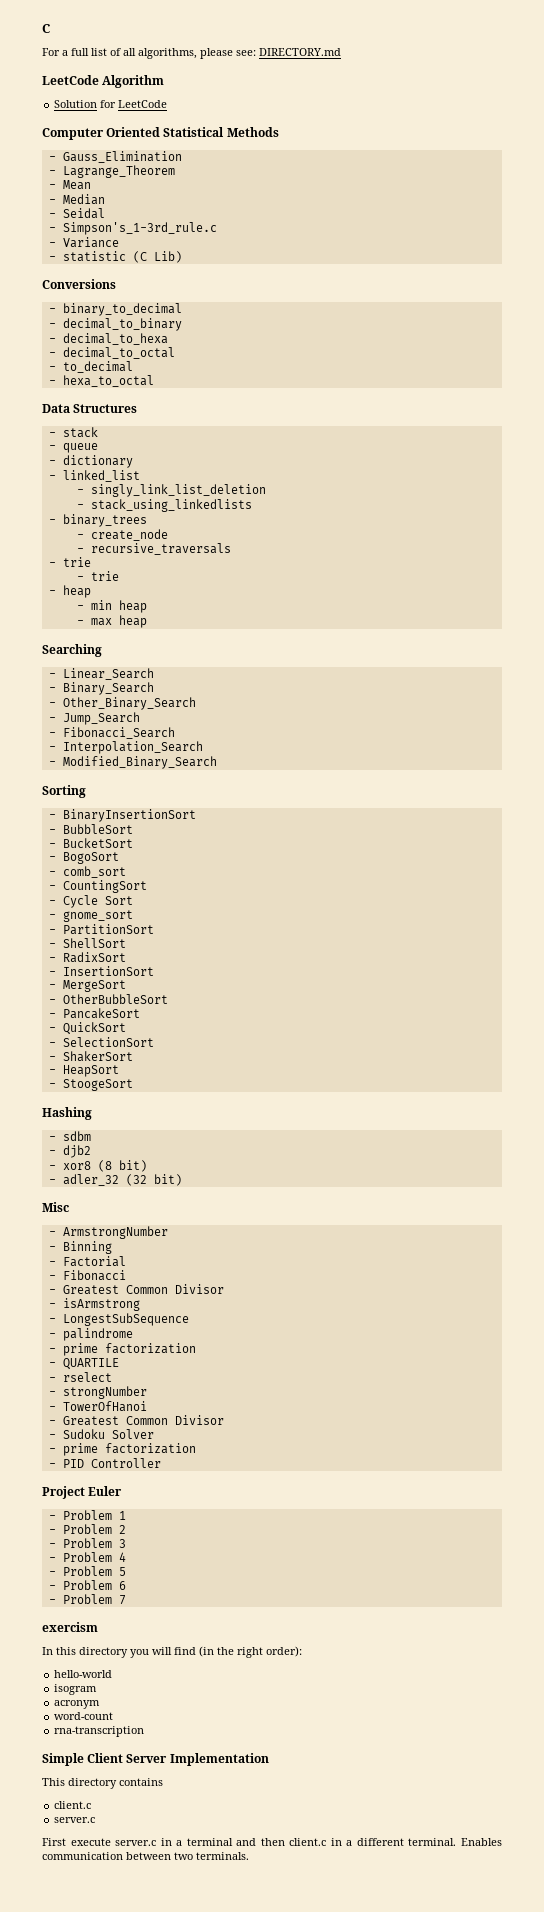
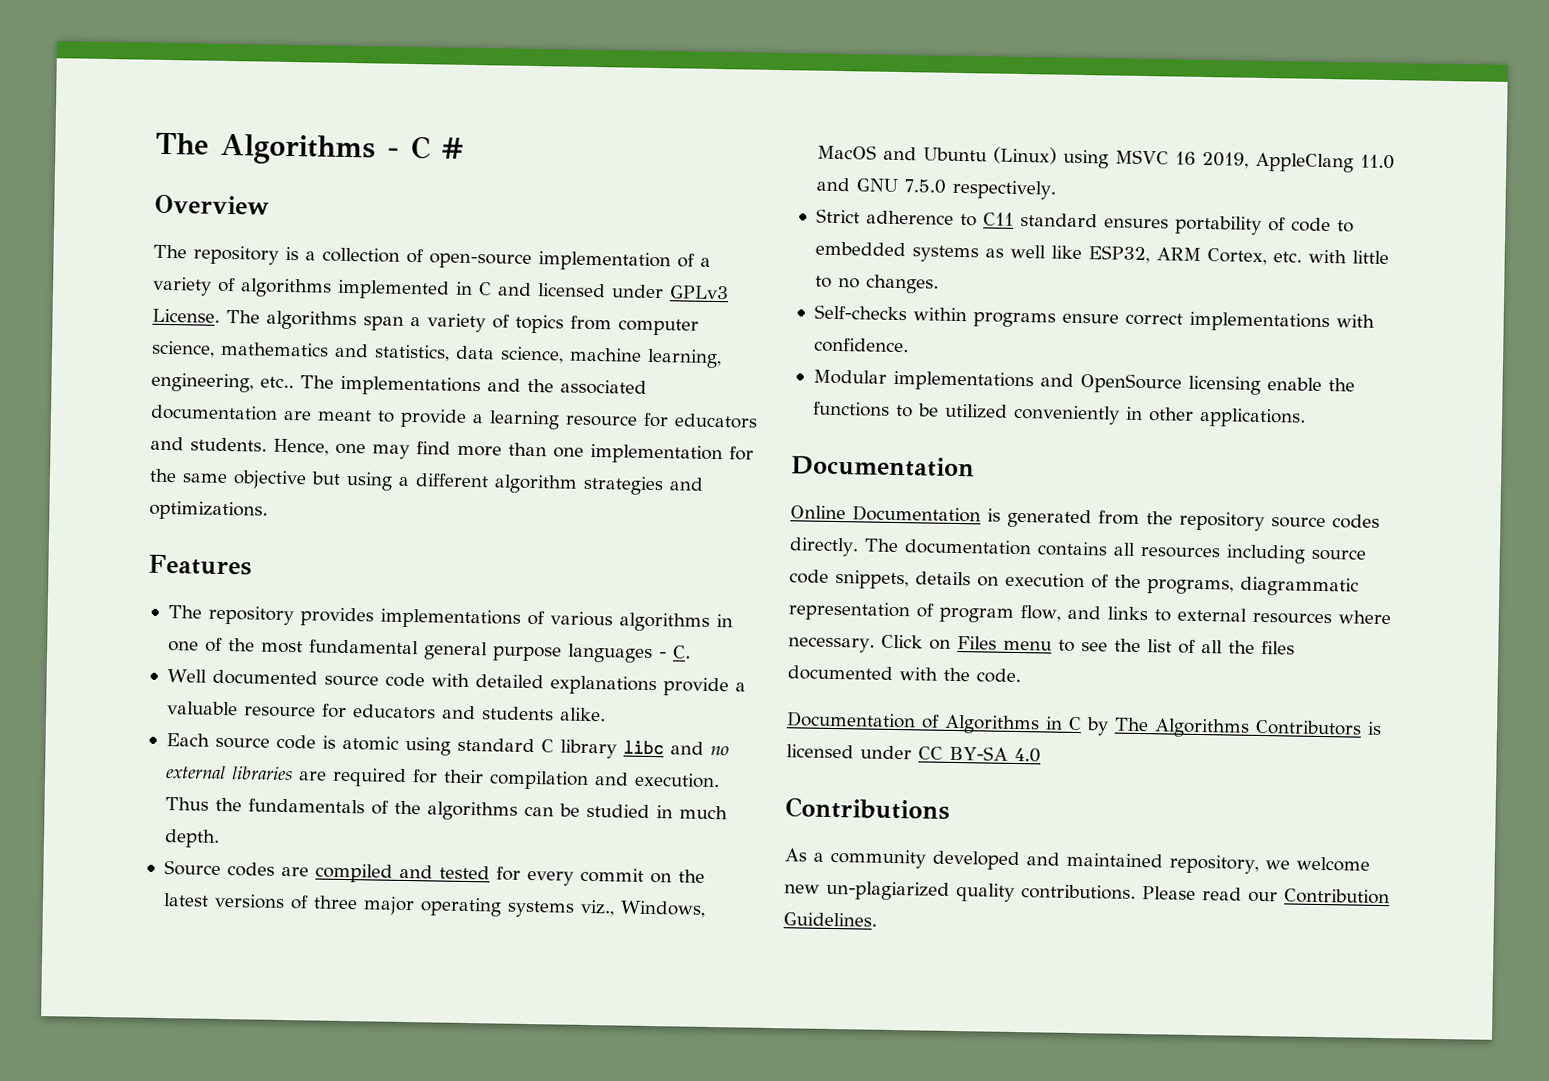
[42,24,50,33] [42,48,341,59] [42,75,165,88] [54,100,168,108] [42,127,279,140] [48,151,182,163] [48,165,175,178] [48,180,91,190] [48,194,105,205] [48,208,105,219] [48,222,217,235] [48,237,119,248] [48,251,182,263] [42,279,116,289] [48,303,182,316] [48,318,182,331] [48,333,168,345] [48,347,175,359] [48,361,133,373] [48,375,154,387] [42,404,138,413] [48,427,98,438] [48,443,98,453] [48,455,133,468] [48,470,140,482] [76,484,266,497] [76,499,252,512] [48,514,147,527] [76,529,168,541] [76,543,231,555] [48,557,91,567] [76,571,119,581] [48,585,91,598] [76,600,147,613] [76,615,147,628] [42,644,102,657] [48,668,154,680] [48,682,154,695] [48,697,196,710] [48,712,140,725] [48,727,175,739] [48,741,203,754] [48,756,217,769] [42,785,86,798] [48,809,196,822] [48,824,133,834] [48,838,133,848] [48,852,119,864] [48,866,126,878] [48,880,147,893] [48,895,133,908] [48,910,133,922] [48,924,154,935] [48,938,126,948] [48,952,126,963] [48,966,154,976] [48,980,126,992] [48,994,168,1004] [48,1008,140,1019] [48,1022,126,1035] [48,1037,154,1047] [48,1051,133,1062] [48,1065,119,1077] [48,1079,133,1091] [42,1107,92,1120] [48,1131,91,1141] [48,1145,91,1158] [48,1160,147,1172] [48,1174,182,1186] [42,1202,69,1212] [48,1226,168,1239] [48,1241,112,1254] [48,1256,126,1267] [48,1270,126,1281] [48,1284,224,1295] [48,1298,140,1311] [48,1313,189,1326] [48,1328,133,1341] [48,1343,196,1356] [48,1358,119,1370] [48,1372,112,1382] [48,1386,147,1399] [48,1401,147,1412] [48,1415,224,1426] [48,1429,154,1439] [48,1443,196,1456] [48,1458,161,1468] [42,1486,123,1499] [48,1510,126,1520] [48,1524,126,1534] [48,1538,126,1548] [48,1552,126,1562] [48,1566,126,1576] [48,1580,126,1590] [48,1594,126,1605] [42,1622,98,1632] [42,1646,302,1658] [54,1670,113,1678] [54,1684,98,1695] [54,1700,101,1709] [54,1712,114,1720] [54,1726,145,1737] [42,1753,269,1766] [42,1778,163,1789] [54,1801,92,1809] [54,1817,96,1823] [42,1838,503,1846] [42,1852,249,1860] C // For a full list of all algorithms, please see: DIRECTORY.md // LeetCode Algorithm // Solution for LeetCode // Computer Oriented Statistical Methods // - Gauss_Elimination // - Lagrange_Theorem // - Mean // - Median // - Seidal // - Simpson's_1-3rd_rule.c // - Variance // - statistic (C Lib) // Conversions // - binary_to_decimal // - decimal_to_binary // - decimal_to_hexa // - decimal_to_octal // - to_decimal // - hexa_to_octal // Data Structures // - stack // - queue // - dictionary // - linked_list // - singly_link_list_deletion // - stack_using_linkedlists // - binary_trees // - create_node // - recursive_traversals // - trie // - trie // - heap // - min heap // - max heap // Searching // - Linear_Search // - Binary_Search // - Other_Binary_Search // - Jump_Search // - Fibonacci_Search // - Interpolation_Search // - Modified_Binary_Search // Sorting // - BinaryInsertionSort // - BubbleSort // - BucketSort // - BogoSort // - comb_sort // - CountingSort // - Cycle Sort // - gnome_sort // - PartitionSort // - ShellSort // - RadixSort // - InsertionSort // - MergeSort // - OtherBubbleSort // - PancakeSort // - QuickSort // - SelectionSort // - ShakerSort // - HeapSort // - StoogeSort // Hashing // - sdbm // - djb2 // - xor8 (8 bit) // - adler_32 (32 bit) // Misc // - ArmstrongNumber // - Binning // - Factorial // - Fibonacci // - Greatest Common Divisor // - isArmstrong // - LongestSubSequence // - palindrome // - prime factorization // - QUARTILE // - rselect // - strongNumber // - TowerOfHanoi // - Greatest Common Divisor // - Sudoku Solver // - prime factorization // - PID Controller // Project Euler // - Problem 1 // - Problem 2 // - Problem 3 // - Problem 4 // - Problem 5 // - Problem 6 // - Problem 7 // exercism // In this directory you will find (in the right order): // hello-world // isogram // acronym // word-count // rna-transcription // Simple Client Server Implementation // This directory contains // client.c // server.c // First execute server.c in a terminal and then client.c in a different terminal. Enables communication between two terminals. -> [155,132,464,166] [154,194,269,215] [153,244,711,272] [152,276,729,300] [152,308,699,336] [151,340,722,369] [151,372,647,397] [150,404,758,430] [150,436,754,465] [149,468,704,496] [149,500,268,521] [148,554,252,576] [167,605,733,632] [167,637,691,664] [166,669,746,697] [166,701,606,722] [165,733,729,759] [165,765,720,790] [164,797,728,821] [163,829,220,848] [163,860,705,886] [162,893,706,918] [816,144,1395,173] [815,177,1056,200] [815,208,1354,235] [814,241,1389,266] [814,274,939,294] [813,304,1375,333] [813,337,909,354] [812,369,1355,395] [812,401,1306,428] [791,455,975,478] [790,505,1380,532] [789,537,1366,564] [789,569,1359,597] [788,601,1391,625] [788,634,1295,655] [787,665,1021,684] [786,711,1382,738] [786,744,1041,763] [785,797,950,820] [784,848,1370,874] [784,880,1390,905] [783,912,877,927] The Algorithms - C # // Overview // The repository is a collection of open-source implementation of a variety of algorithms implemented in C and licensed under GPLv3 License. The algorithms span a variety of topics from computer science, mathematics and statistics, data science, machine learning, engineering, etc.. The implementations and the associated documentation are meant to provide a learning resource for educators and students. Hence, one may find more than one implementation for the same objective but using a different algorithm strategies and optimizations. // Features // The repository provides implementations of various algorithms in one of the most fundamental general purpose languages - C. // Well documented source code with detailed explanations provide a valuable resource for educators and students alike. // Each source code is atomic using standard C library libc and no external libraries are required for their compilation and execution. Thus the fundamentals of the algorithms can be studied in much depth. // Source codes are compiled and tested for every commit on the latest versions of three major operating systems viz., Windows, MacOS and Ubuntu (Linux) using MSVC 16 2019, AppleClang 11.0 and GNU 7.5.0 respectively. // Strict adherence to C11 standard ensures portability of code to embedded systems as well like ESP32, ARM Cortex, etc. with little to no changes. // Self-checks within programs ensure correct implementations with confidence. // Modular implementations and OpenSource licensing enable the functions to be utilized conveniently in other applications. // Documentation // Online Documentation is generated from the repository source codes directly. The documentation contains all resources including source code snippets, details on execution of the programs, diagrammatic representation of program flow, and links to external resources where necessary. Click on Files menu to see the list of all the files documented with the code. // Documentation of Algorithms in C by The Algorithms Contributors is licensed under CC BY-SA 4.0 // Contributions // As a community developed and maintained repository, we welcome new un-plagiarized quality contributions. Please read our Contribution Guidelines.

